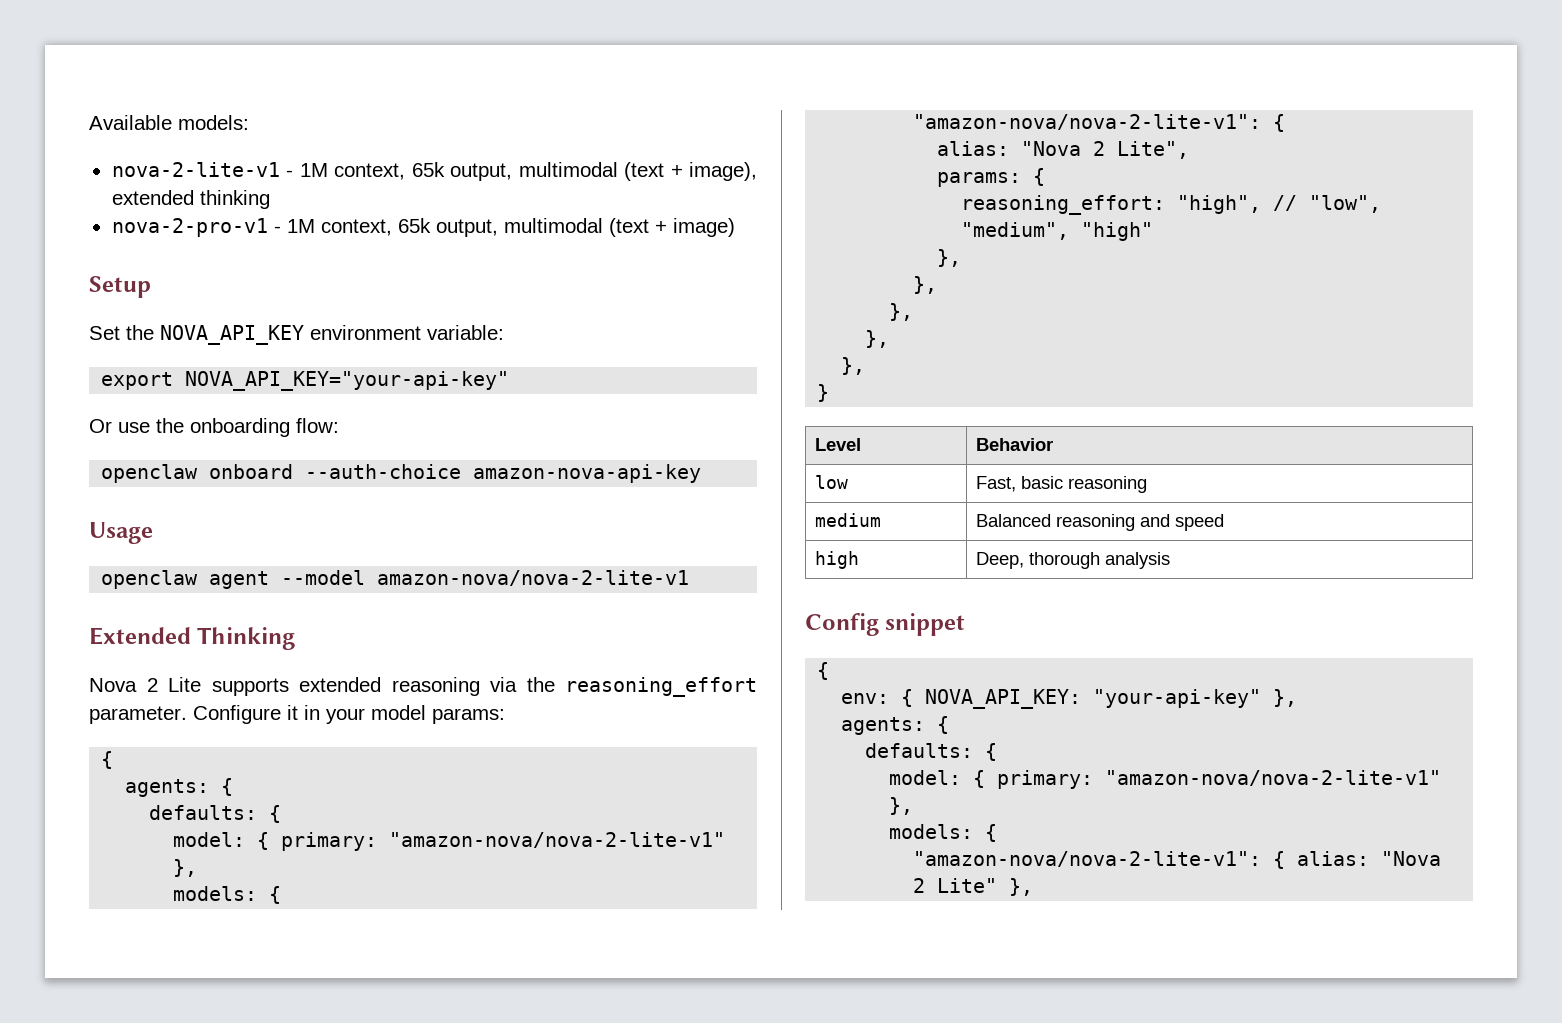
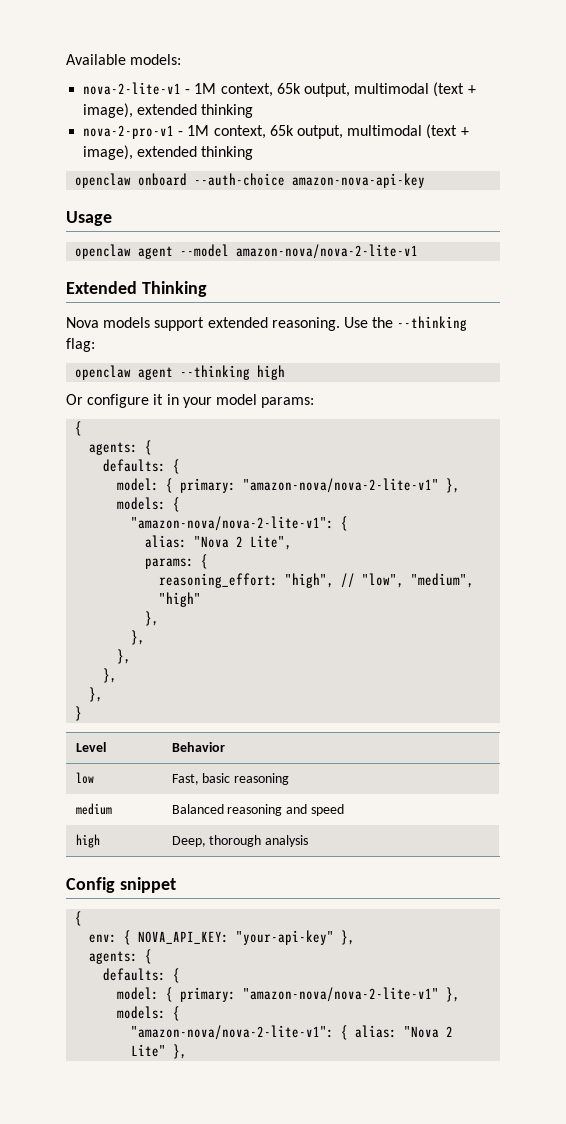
[672,218,735,237] [89,276,151,298] [89,325,504,345] [101,371,510,391] [89,418,339,437] image) // Setup // Set the NOVA_API_KEY environment variable: // export NOVA_API_KEY="your-api-key" // Or use the onboarding flow: -> [83,145,254,160] image), extended thinking
[146,677,757,697] [89,705,281,724] 2 Lite supports extended reasoning via the reasoning_effort parameter. Configure -> [103,316,468,331] [66,338,95,352] [75,365,286,380] [66,394,150,408] models support extended reasoning. Use the --thinking flag: // openclaw agent --thinking high // Or configure

